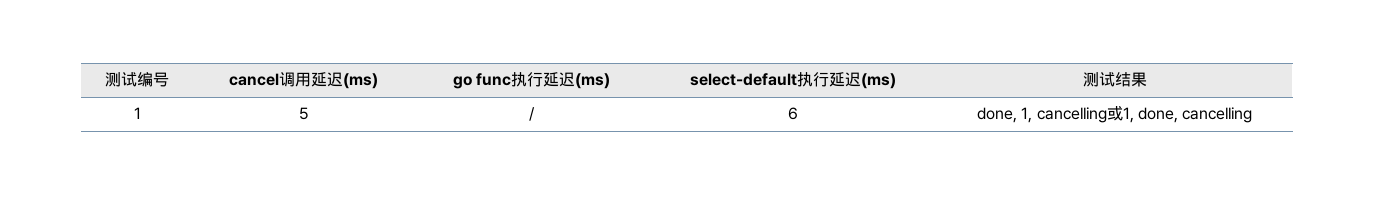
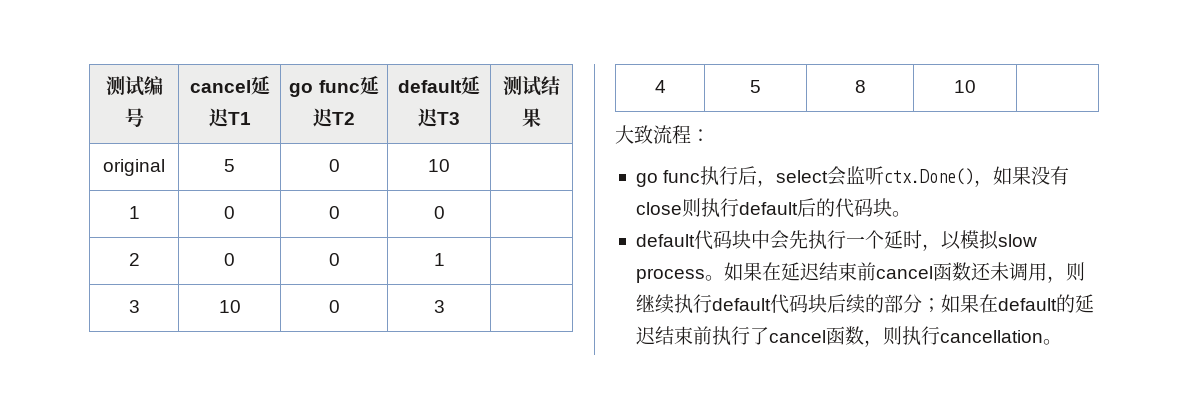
[279,72,378,89] [452,72,611,89] [689,72,896,89] 调用延迟(ms) | go func执行延迟(ms) | select-default执行延迟(ms) -> [250,76,270,95] [208,108,251,127] [289,76,379,97] [313,108,355,127] [398,76,480,95] [418,108,460,127] 延迟T1 | go func延迟T2 | default延迟T3
[133,107,141,119] [298,107,309,120] [529,107,535,121] [787,107,798,120] [976,106,1253,123] 1 | 5 | / | 6 | done, 1, cancelling或1, done, cancelling -> [103,159,165,176] [224,159,235,172] [328,159,340,172] [428,159,450,172] [128,206,140,219] [224,206,235,219] [328,206,340,219] [433,206,445,219] [128,253,140,266] [224,253,235,266] [328,253,340,266] [433,253,445,266] [128,300,140,313] [218,300,241,313] [328,300,340,313] [433,300,445,313] [654,80,666,93] [750,80,761,93] [854,80,866,93] [954,80,976,93] [615,125,710,144] [635,166,1070,187] [635,198,911,218] [635,230,1037,251] [635,262,1085,283] [635,294,1094,314] [635,326,1062,347] original | 5 | 0 | 10 | // 1 | 0 | 0 | 0 | // 2 | 0 | 0 | 1 | // 3 | 10 | 0 | 3 | // 4 | 5 | 8 | 10 | // 大致流程： // go func执行后，select会监听ctx.Done()，如果没有close则执行default后的代码块。 // default代码块中会先执行一个延时，以模拟slow process。如果在延迟结束前cancel函数还未调用，则继续执行default代码块后续的部分；如果在default的延迟结束前执行了cancel函数，则执行cancellation。

